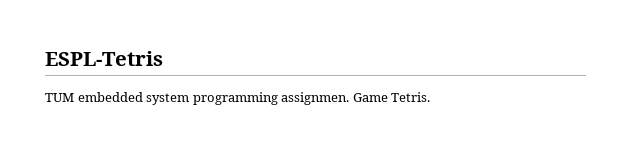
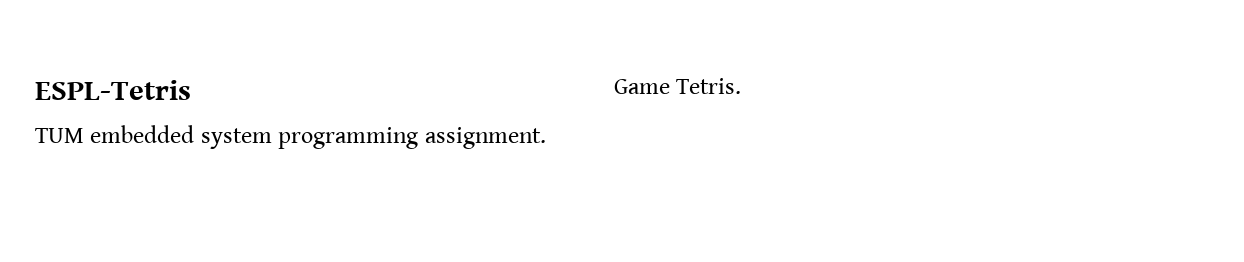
[281,92,350,105] assignmen. -> [424,127,546,149] assignment.

